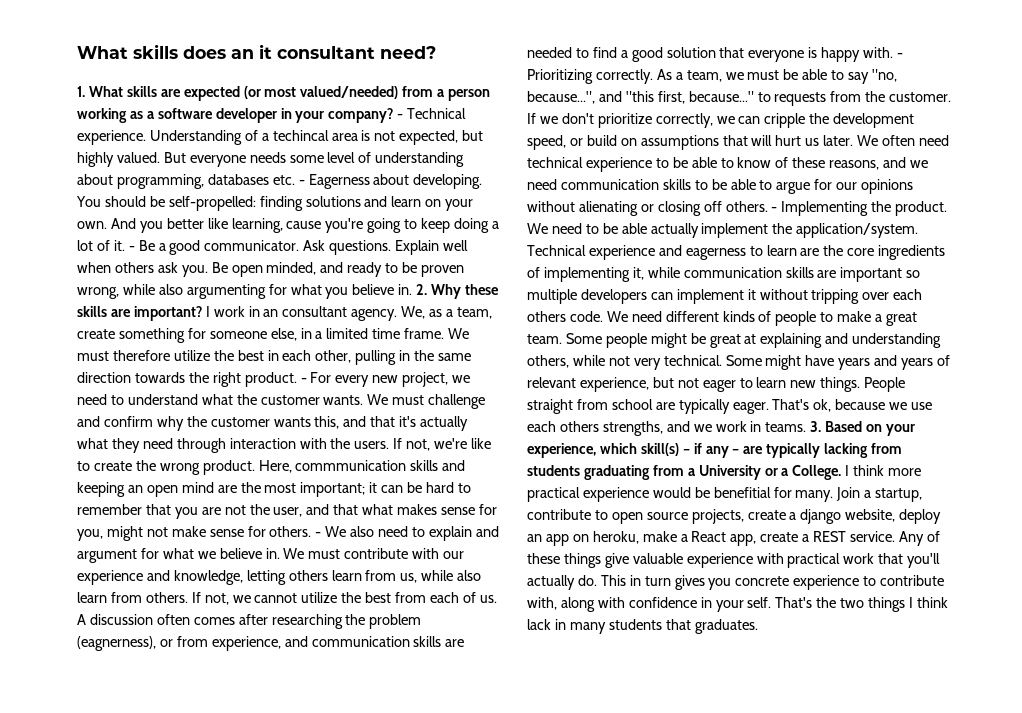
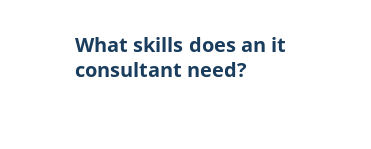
[77,86,491,101] [77,108,467,123] [77,130,484,145] [77,152,465,167] [77,174,483,189] [76,196,474,211] [77,218,499,233] [77,240,469,255] [77,262,465,277] [77,284,500,299] [77,306,492,321] [77,328,470,343] [77,350,472,365] [77,372,471,387] [77,394,486,409] [77,416,469,431] [77,438,492,453] [77,460,466,475] [77,482,471,497] [77,504,497,519] [77,526,499,541] [77,548,465,563] [77,570,482,585] [77,592,497,605] [77,614,422,629] [77,636,465,651] [527,47,904,62] [527,69,898,84] [527,91,952,106] [527,113,915,128] [527,135,949,150] [527,157,929,172] [527,179,914,194] [527,201,948,216] [527,223,919,238] [527,245,946,260] [527,267,921,282] [527,289,923,304] [527,311,918,326] [527,333,942,348] [527,355,951,370] [527,377,906,392] [527,399,933,414] [527,421,916,436] [527,443,903,458] [527,465,922,480] [527,487,923,502] [527,509,942,524] [527,531,940,546] [527,553,941,568] [527,575,945,590] [527,597,948,612] [527,619,758,634] // 1. What skills are expected (or most valued/needed) from a person working as a software developer in your company? - Technical experience. Understanding of a techincal area is not expected, but highly valued. But everyone needs some level of understanding about programming, databases etc. - Eagerness about developing. You should be self-propelled: finding solutions and learn on your own. And you better like learning, cause you're going to keep doing a lot of it. - Be a good communicator. Ask questions. Explain well when others ask you. Be open minded, and ready to be proven wrong, while also argumenting for what you believe in. 2. Why these skills are important? I work in an consultant agency. We, as a team, create something for someone else, in a limited time frame. We must therefore utilize the best in each other, pulling in the same direction towards the right product. - For every new project, we need to understand what the customer wants. We must challenge and confirm why the customer wants this, and that it's actually what they need through interaction with the users. If not, we're like to create the wrong product. Here, commmunication skills and keeping an open mind are the most important; it can be hard to remember that you are not the user, and that what makes sense for you, might not make sense for others. - We also need to explain and argument for what we believe in. We must contribute with our experience and knowledge, letting others learn from us, while also learn from others. If not, we cannot utilize the best from each of us. A discussion often comes after researching the problem (eagnerness), or from experience, and communication skills are needed to find a good solution that everyone is happy with. - Prioritizing correctly. As a team, we must be able to say "no, because...", and "this first, because..." to requests from the customer. If we don't prioritize correctly, we can cripple the development speed, or build on assumptions that will hurt us later. We often need technical experience to be able to know of these reasons, and we need communication skills to be able to argue for our opinions without alienating or closing off others. - Implementing the product. We need to be able actually implement the application/system. Technical experience and eagerness to learn are the core ingredients of implementing it, while communication skills are important so multiple developers can implement it without tripping over each others code. We need different kinds of people to make a great team. Some people might be great at explaining and understanding others, while not very technical. Some might have years and years of relevant experience, but not eager to learn new things. People straight from school are typically eager. That's ok, because we use each others strengths, and we work in teams. 3. Based on your experience, which skill(s) – if any – are typically lacking from students graduating from a University or a College. I think more practical experience would be benefitial for many. Join a startup, contribute to open source projects, create a django website, deploy an app on heroku, make a React app, create a REST service. Any of these things give valuable experience with practical work that you'll actually do. This in turn gives you concrete experience to contribute with, along with confidence in your self. That's the two things I think lack in many students that graduates. -> (248, 69) none

